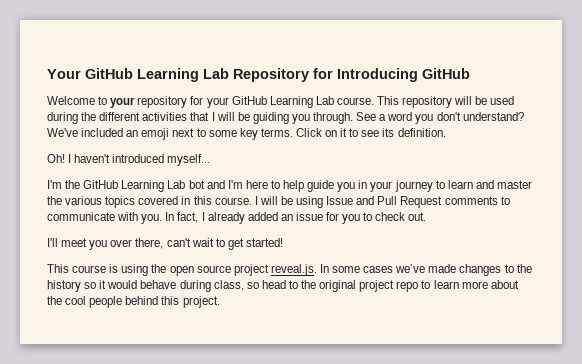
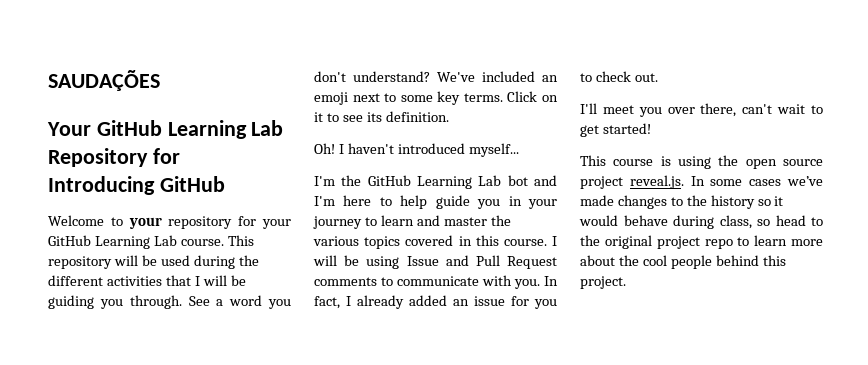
(47, 74) none -> [48,70,160,91] SAUDAÇÕES //

